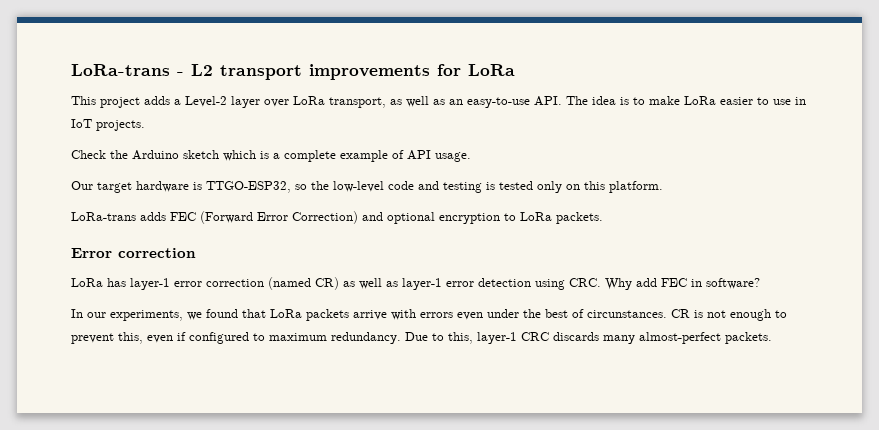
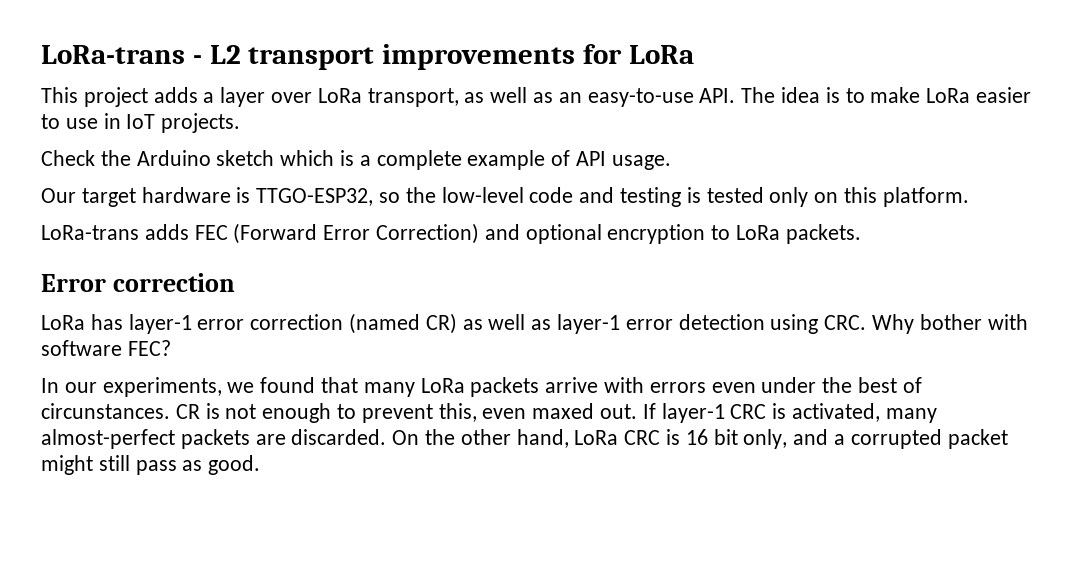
[185,96,227,107] Level-2 -> (215, 97) none
[636,278,760,289] add FEC in software? -> [919,314,1028,330] [41,340,171,356] bother with software FEC?
(266, 313) none -> [363,382,415,397] many
[177,332,772,344] if configured to maximum redundancy. Due to this, layer-1 CRC discards many almost-perfect packets. -> [532,403,937,423] [41,429,1008,449] [41,455,261,475] maxed out. If layer-1 CRC is activated, many almost-perfect packets are discarded. On the other hand, LoRa CRC is 16 bit only, and a corrupted packet might still pass as good.

